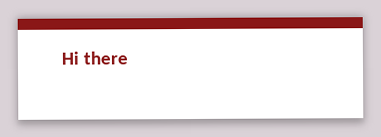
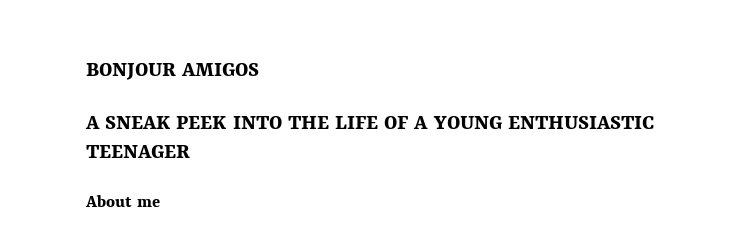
[61,51,129,65] Hi there -> [86,63,260,80] [85,116,654,129] [86,145,190,158] [85,195,160,207] BONJOUR AMIGOS // A SNEAK PEEK INTO THE LIFE OF A YOUNG ENTHUSIASTIC TEENAGER // About me

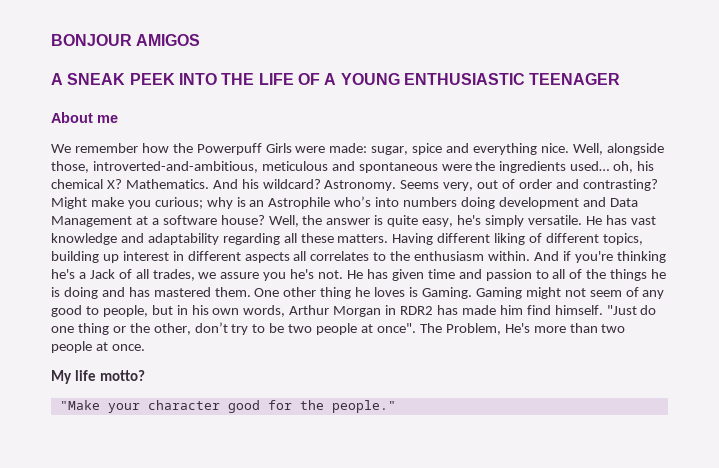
(160, 203) none -> [51,143,664,155] [51,161,655,173] [51,179,658,191] [51,196,638,209] [51,215,656,227] [51,233,643,245] [51,251,666,263] [51,269,667,281] [51,287,665,299] [51,305,657,317] [51,322,626,335] [51,341,145,353] [51,370,145,384] [59,400,396,413] // We remember how the Powerpuff Girls were made: sugar, spice and everything nice. Well, alongside those, introverted-and-ambitious, meticulous and spontaneous were the ingredients used… oh, his chemical X? Mathematics. And his wildcard? Astronomy. Seems very, out of order and contrasting? Might make you curious; why is an Astrophile who’s into numbers doing development and Data Management at a software house? Well, the answer is quite easy, he's simply versatile. He has vast knowledge and adaptability regarding all these matters. Having different liking of different topics, building up interest in different aspects all correlates to the enthusiasm within. And if you're thinking he's a Jack of all trades, we assure you he's not. He has given time and passion to all of the things he is doing and has mastered them. One other thing he loves is Gaming. Gaming might not seem of any good to people, but in his own words, Arthur Morgan in RDR2 has made him find himself. "Just do one thing or the other, don’t try to be two people at once". The Problem, He's more than two people at once. // My life motto? // "Make your character good for the people."

